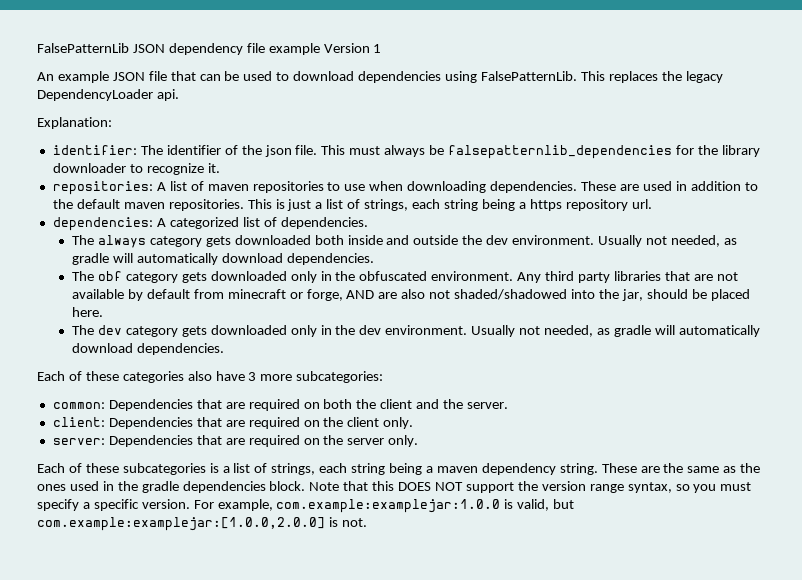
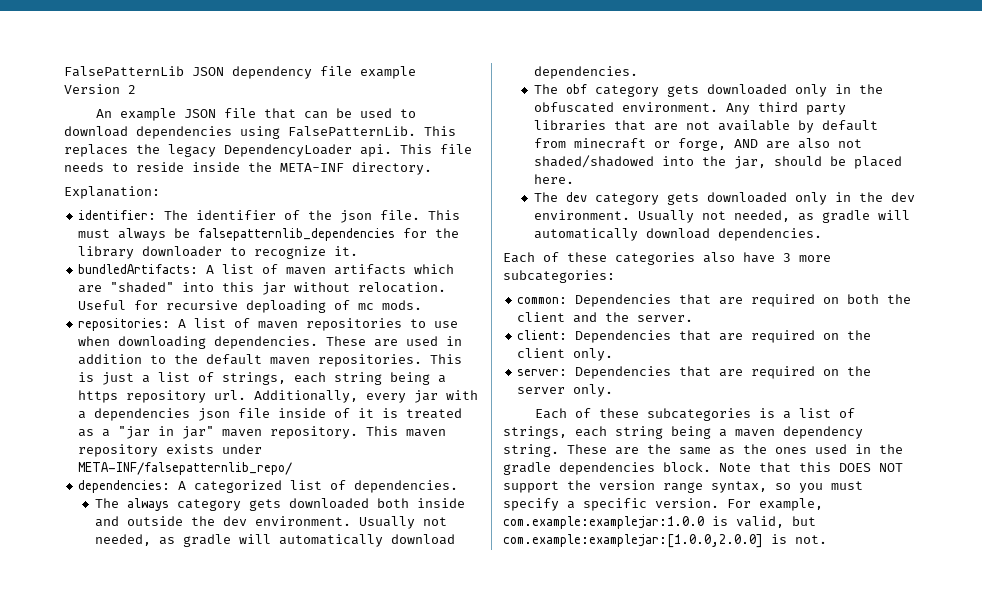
[373,44,382,53] 1 -> [128,85,136,94] 2
(179, 95) none -> [400,144,472,154] [64,162,432,175] This file needs to reside inside the META-INF directory.
(220, 168) none -> [78,264,455,275] [78,282,447,295] [78,300,423,313] // bundledArtifacts: A list of maven artifacts which are "shaded" into this jar without relocation. Useful for recursive deploading of mc mods.
(652, 204) none -> [254,390,479,403] [78,408,463,421] [78,426,447,439] [78,444,263,457] [78,462,293,475] Additionally, every jar with a dependencies json file inside of it is treated as a "jar in jar" maven repository. This maven repository exists under META-INF/falsepatternlib_repo/

